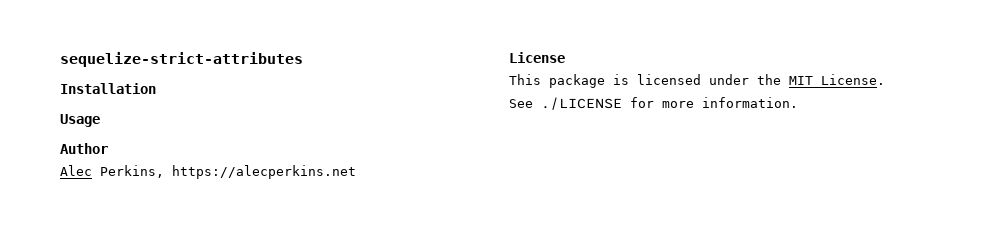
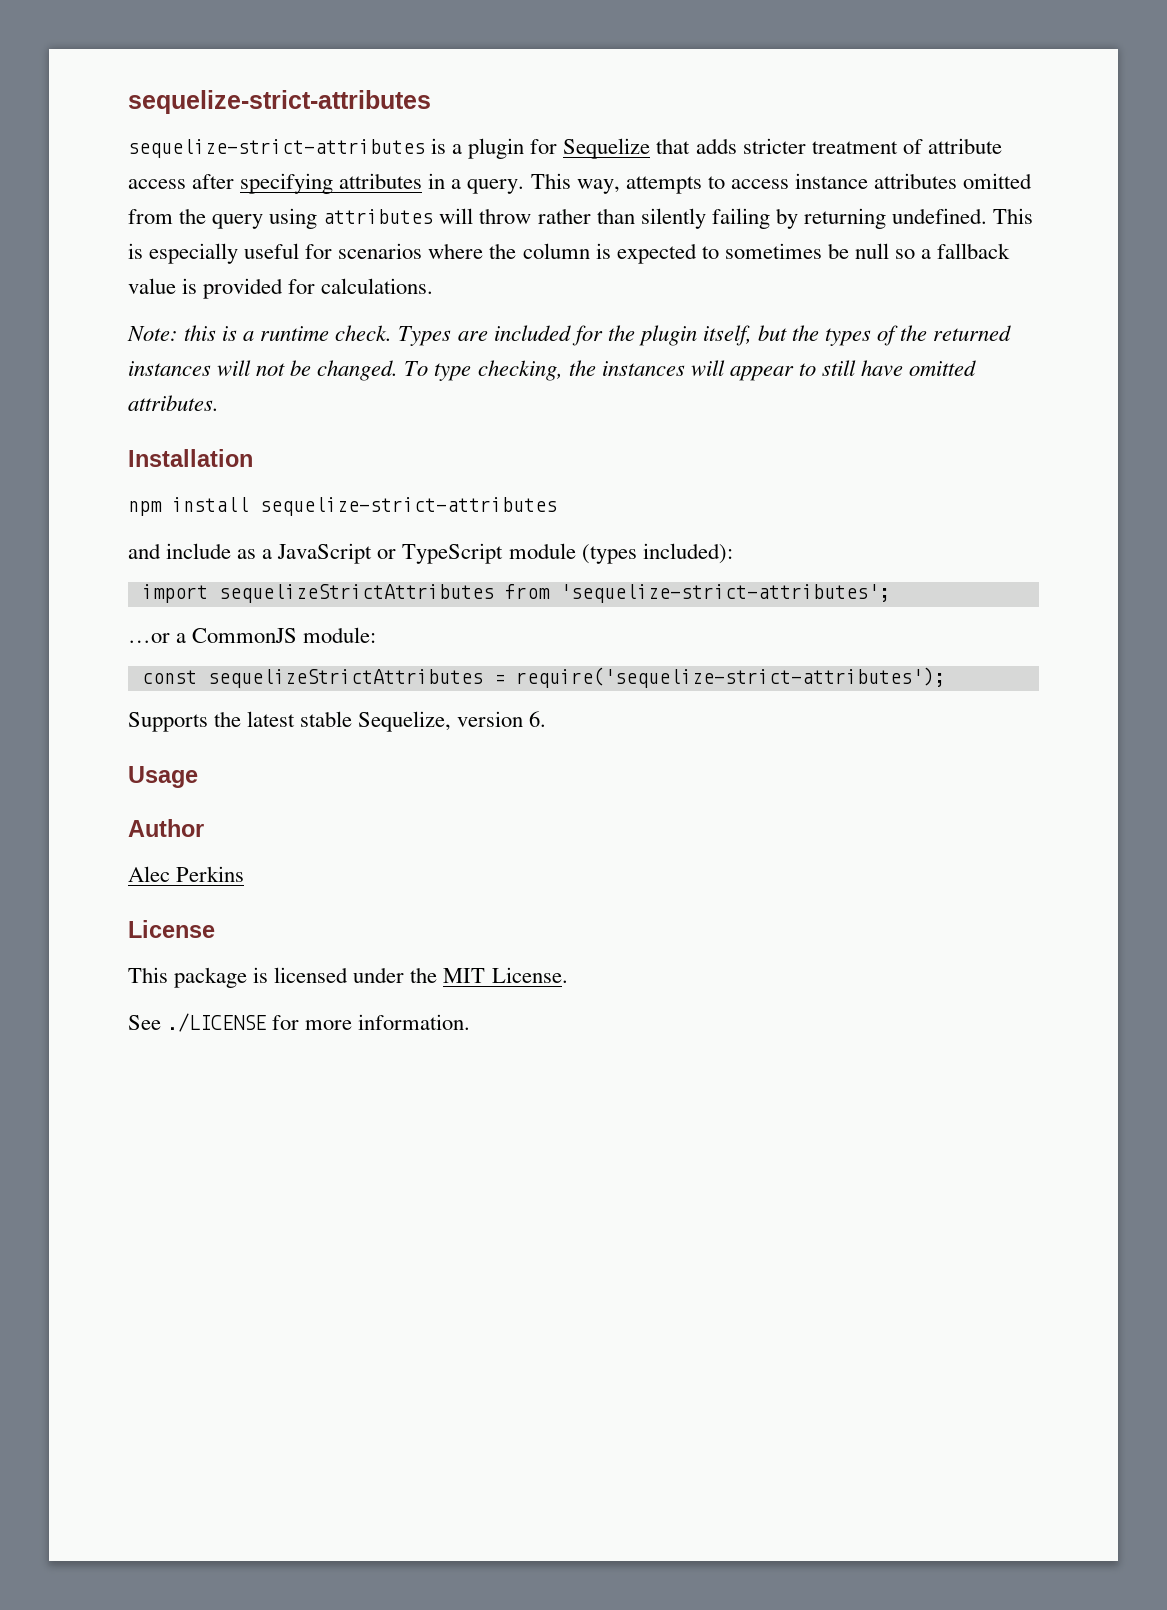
[60,52,303,67] [60,83,156,94] sequelize-strict-attributes // Installation -> [128,90,431,114] [128,138,1002,159] [128,173,1033,194] [128,208,1034,229] [128,243,1011,264] [128,278,434,299] [127,325,1012,346] [128,360,977,381] [128,395,219,411] [128,449,253,467] [128,497,557,516] [128,543,733,564] [141,584,890,603] [128,627,377,643] [141,667,945,688] [128,711,547,732] sequelize-strict-attributes // sequelize-strict-attributes is a plugin for Sequelize that adds stricter treatment of attribute access after specifying attributes in a query. This way, attempts to access instance attributes omitted from the query using attributes will throw rather than silently failing by returning undefined. This is especially useful for scenarios where the column is expected to sometimes be null so a fallback value is provided for calculations. // Note: this is a runtime check. Types are included for the plugin itself, but the types of the returned instances will not be changed. To type checking, the instances will appear to still have omitted attributes. // Installation // npm install sequelize-strict-attributes // and include as a JavaScript or TypeScript module (types included): // import sequelizeStrictAttributes from 'sequelize-strict-attributes'; // …or a CommonJS module: // const sequelizeStrictAttributes = require('sequelize-strict-attributes'); // Supports the latest stable Sequelize, version 6.
[100,165,356,179] Perkins, https://alecperkins.net -> [176,866,245,882] Perkins

